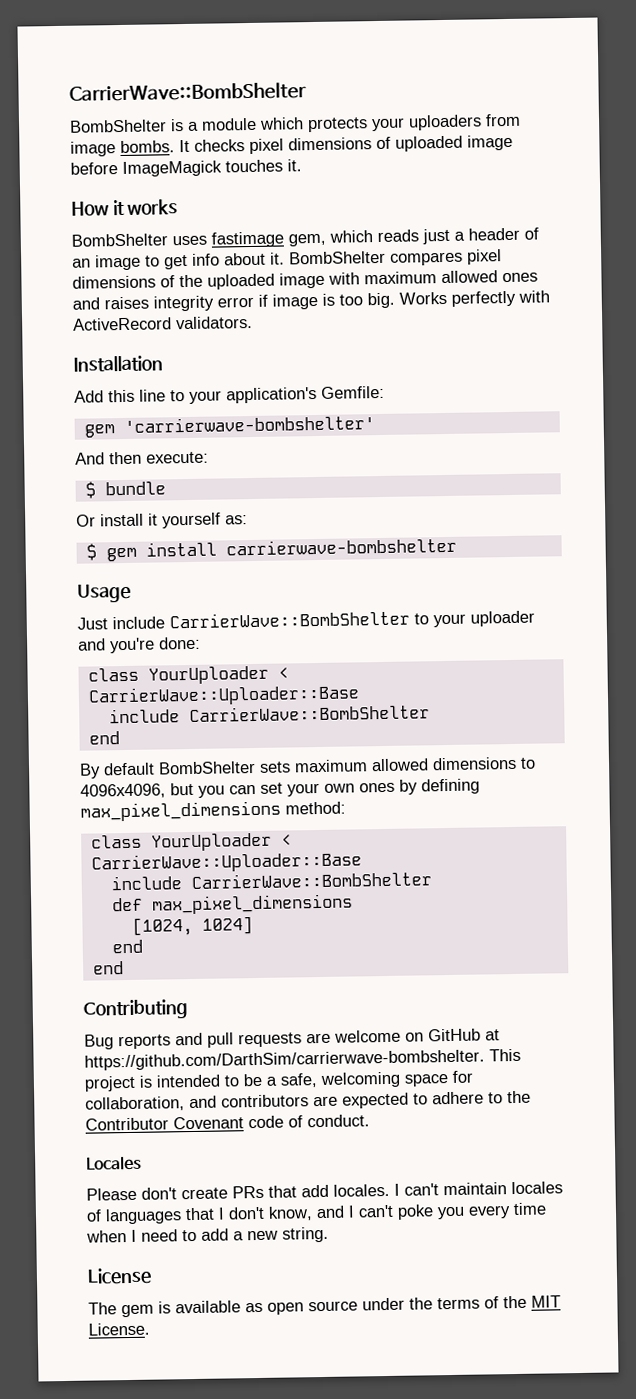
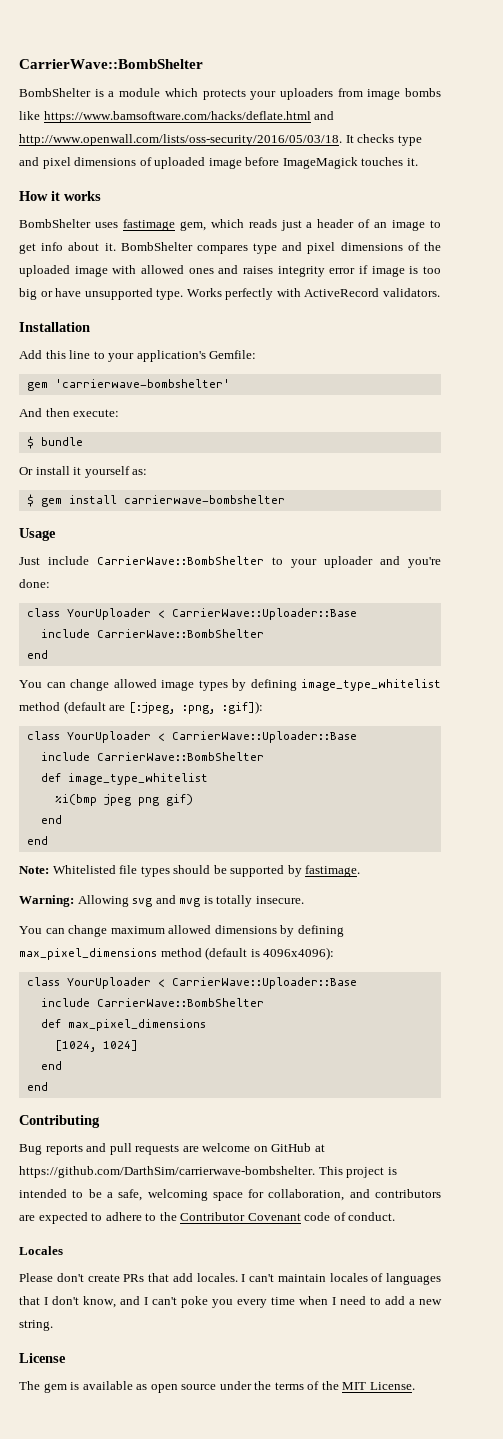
[120,139,245,154] bombs. It checks -> [405,88,441,97] [19,111,335,123] [19,134,422,146] [19,157,39,166] bombs like https://www.bamsoftware.com/hacks/deflate.html and http://www.openwall.com/lists/oss-security/2016/05/03/18. It checks type and
(463, 258) none -> [253,242,303,254] type and
[364,271,437,285] maximum -> (137, 269) none
[367,292,395,309] big. -> [19,288,184,300] big or have unsupported type.
[79,756,536,779] [80,778,480,799] [80,800,346,822] By default BombShelter sets maximum allowed dimensions to 4096x4096, but you can set your own ones by defining max_pixel_dimensions method: -> [19,679,441,691] [19,701,263,714] [26,731,357,743] [40,752,264,761] [40,773,208,785] [54,794,193,806] [40,815,62,824] [26,836,48,845] [19,865,361,877] [19,895,304,907] [19,925,344,937] [19,947,335,960] You can change allowed image types by defining image_type_whitelist method (default are [:jpeg, :png, :gif]): // class YourUploader < CarrierWave::Uploader::Base // include CarrierWave::BombShelter // def image_type_whitelist // %i(bmp jpeg png gif) // end // end // Note: Whitelisted file types should be supported by fastimage. // Warning: Allowing svg and mvg is totally insecure. // You can change maximum allowed dimensions by defining max_pixel_dimensions method (default is 4096x4096):

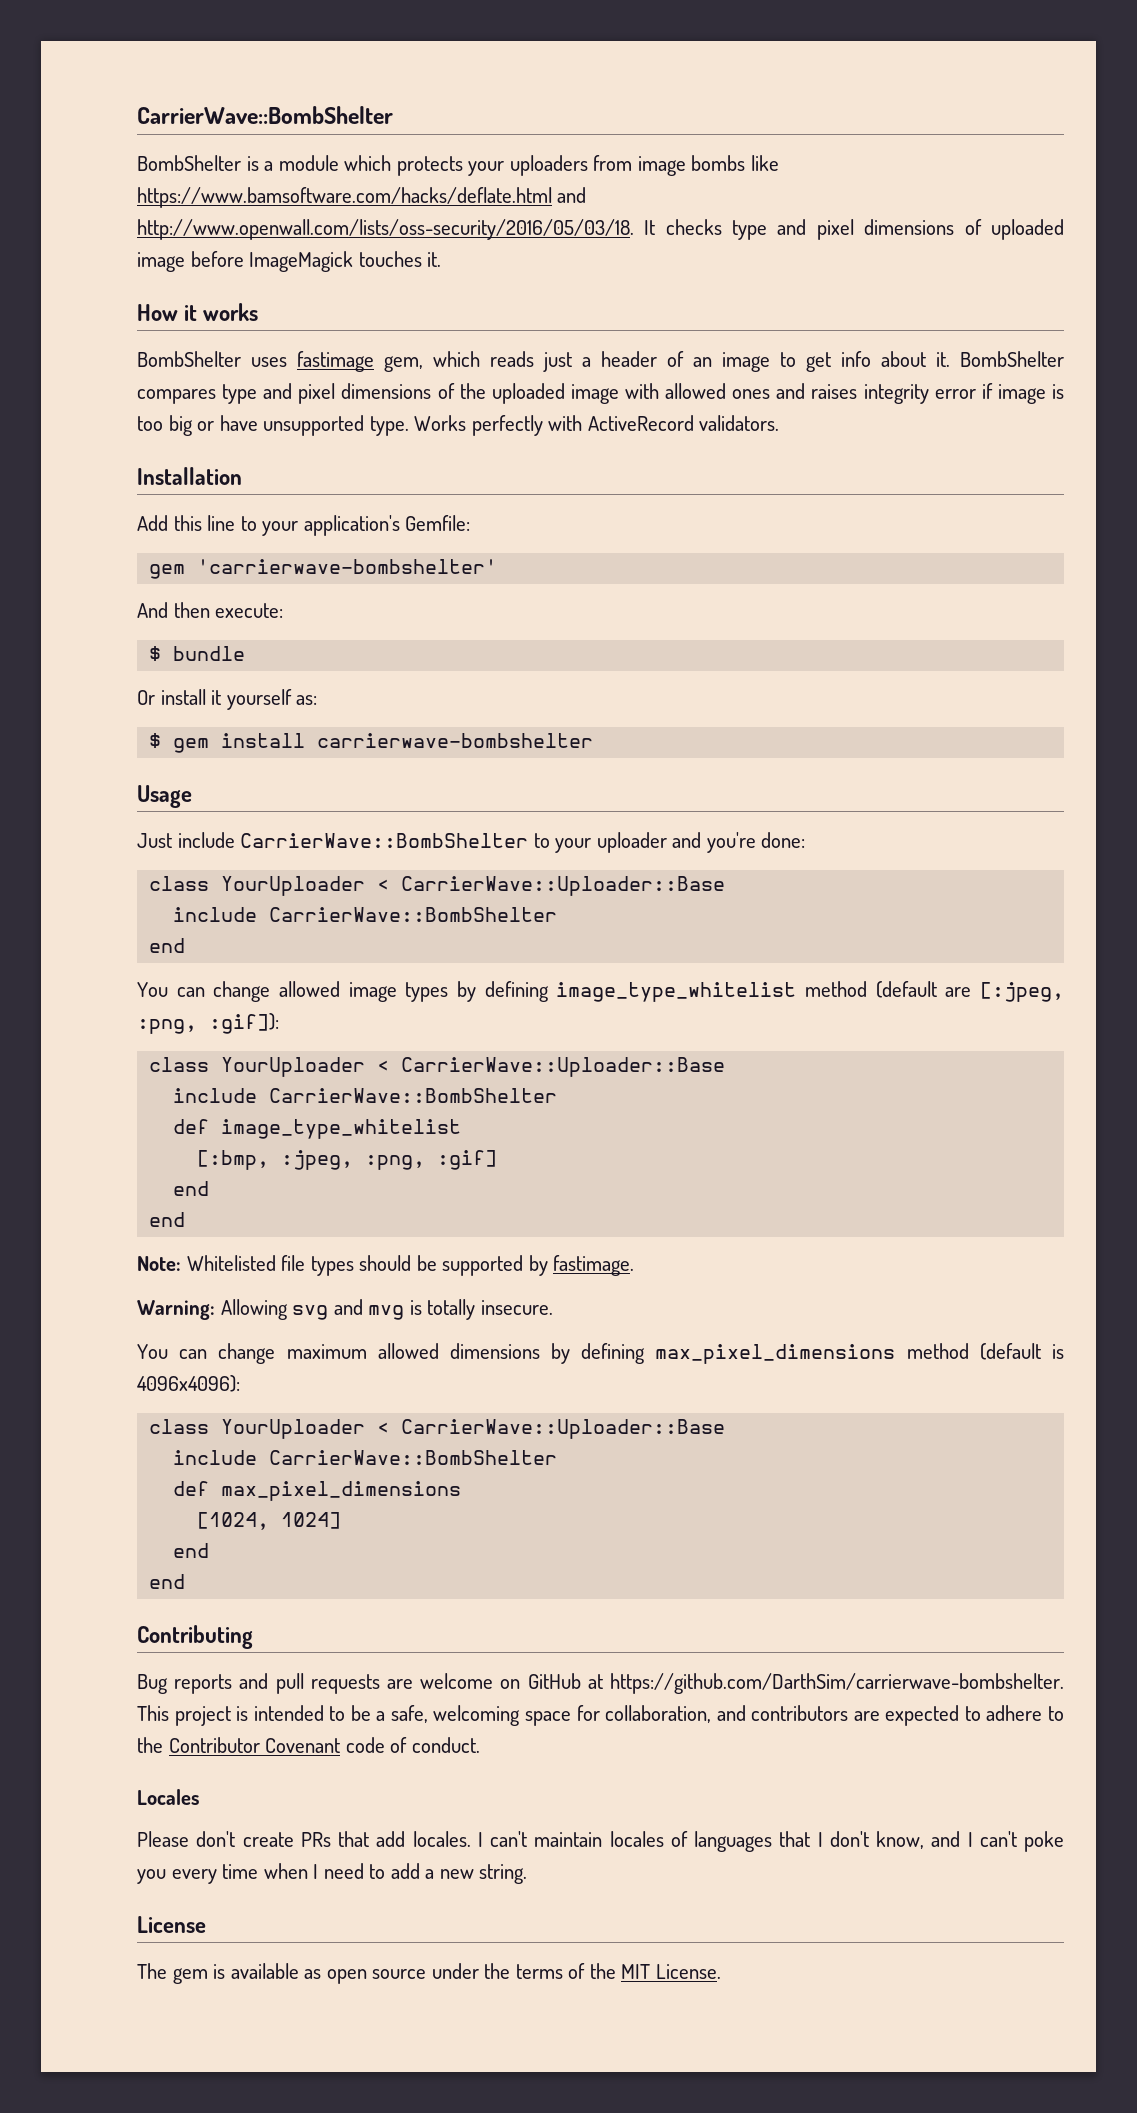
[54,794,193,806] %i(bmp jpeg png gif) -> [197,1150,498,1170] [:bmp, :jpeg, :png, :gif]

